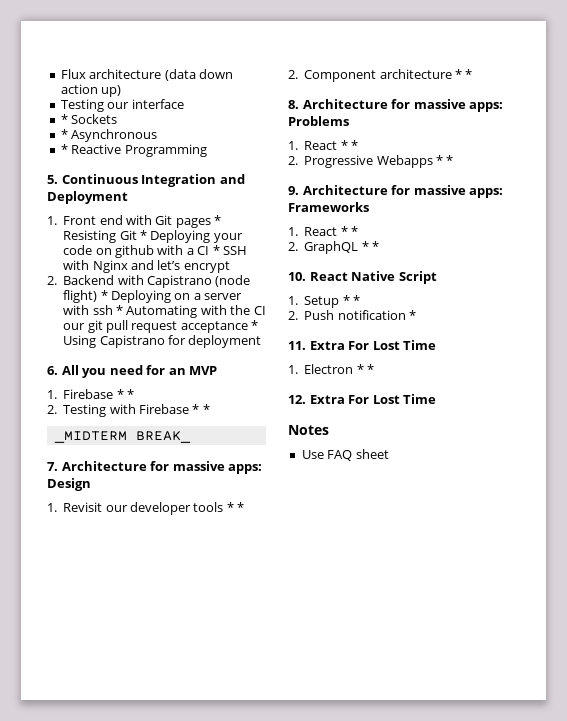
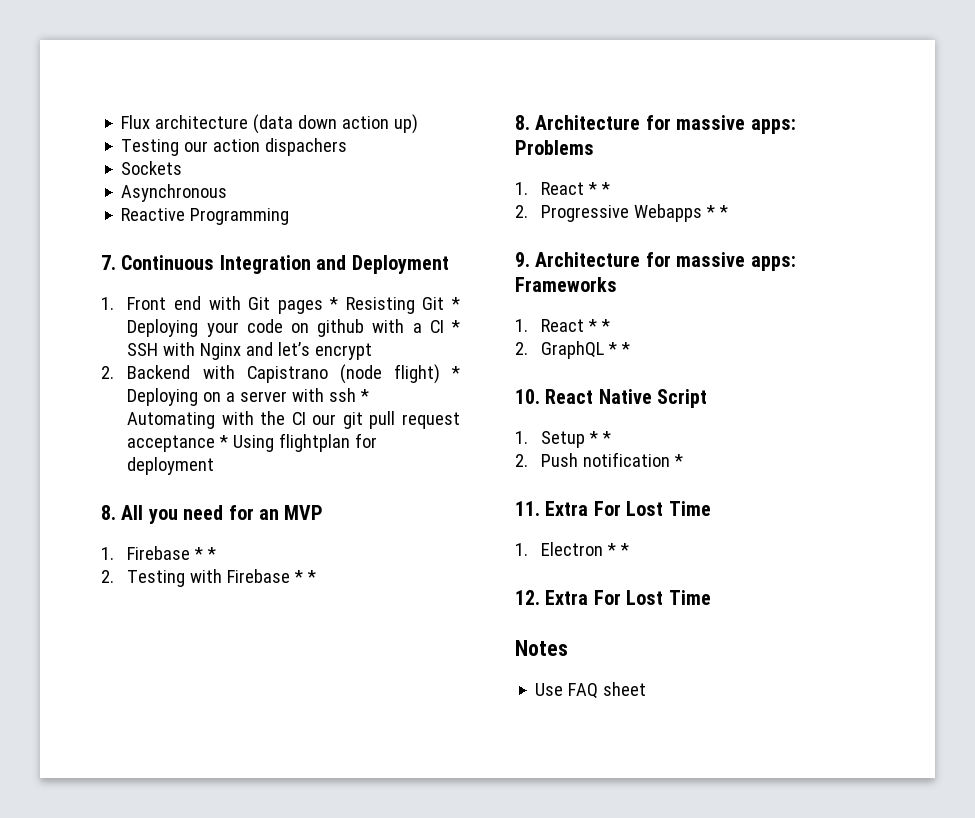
[131,99,184,109] [60,114,68,124] interface // * -> [213,138,348,156] action dispachers //
[60,129,68,139] * -> (183, 168) none
[60,144,68,154] * -> (228, 193) none
[47,175,58,184] 5. -> [101,255,116,270] 7.
[99,335,165,348] Capistrano -> [279,433,351,452] flightplan
[47,366,58,375] 6. -> [101,505,116,520] 8.
[53,431,191,443] [47,461,263,474] [47,478,91,491] [47,502,245,515] [288,69,473,82] // _MIDTERM BREAK_ // 7. Architecture for massive apps: Design // 1. Revisit our developer tools * * // 2. Component architecture * * -> (317, 576) none

